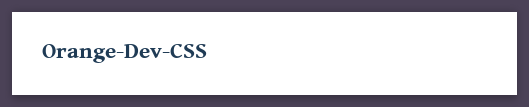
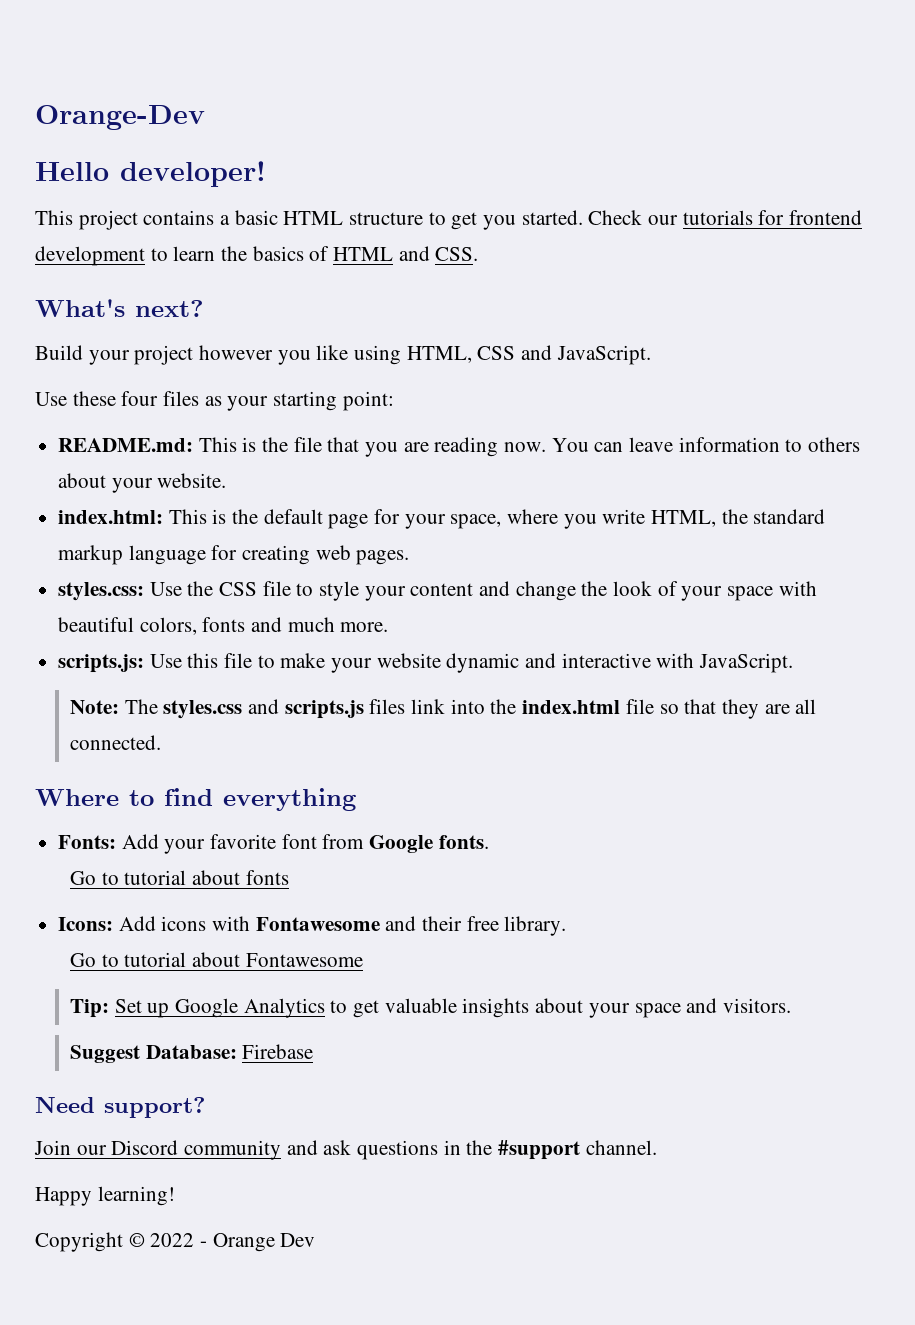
[42,43,207,63] Orange-Dev-CSS -> [35,105,205,130] [35,161,266,187] [35,210,863,230] [35,246,479,266] [35,299,204,317] [35,345,651,365] [35,391,394,411] [58,437,861,457] [58,473,227,493] [58,509,826,529] [58,545,410,565] [58,581,817,601] [58,617,389,635] [58,653,794,673] [70,699,817,719] [70,735,162,750] [35,788,356,811] [58,834,489,854] [70,870,289,885] [58,916,567,936] [70,952,363,967] [70,998,791,1018] [70,1044,314,1063] [35,1097,205,1118] [34,1140,657,1160] [35,1186,175,1206] [35,1232,316,1252] Orange-Dev // Hello developer! // This project contains a basic HTML structure to get you started. Check our tutorials for frontend development to learn the basics of HTML and CSS. // What's next? // Build your project however you like using HTML, CSS and JavaScript. // Use these four files as your starting point: // README.md: This is the file that you are reading now. You can leave information to others about your website. // index.html: This is the default page for your space, where you write HTML, the standard markup language for creating web pages. // styles.css: Use the CSS file to style your content and change the look of your space with beautiful colors, fonts and much more. // scripts.js: Use this file to make your website dynamic and interactive with JavaScript. // Note: The styles.css and scripts.js files link into the index.html file so that they are all connected. // Where to find everything // Fonts: Add your favorite font from Google fonts. // Go to tutorial about fonts // Icons: Add icons with Fontawesome and their free library. // Go to tutorial about Fontawesome // Tip: Set up Google Analytics to get valuable insights about your space and visitors. // Suggest Database: Firebase // Need support? // Join our Discord community and ask questions in the #support channel. // Happy learning! // Copyright © 2022 - Orange Dev

